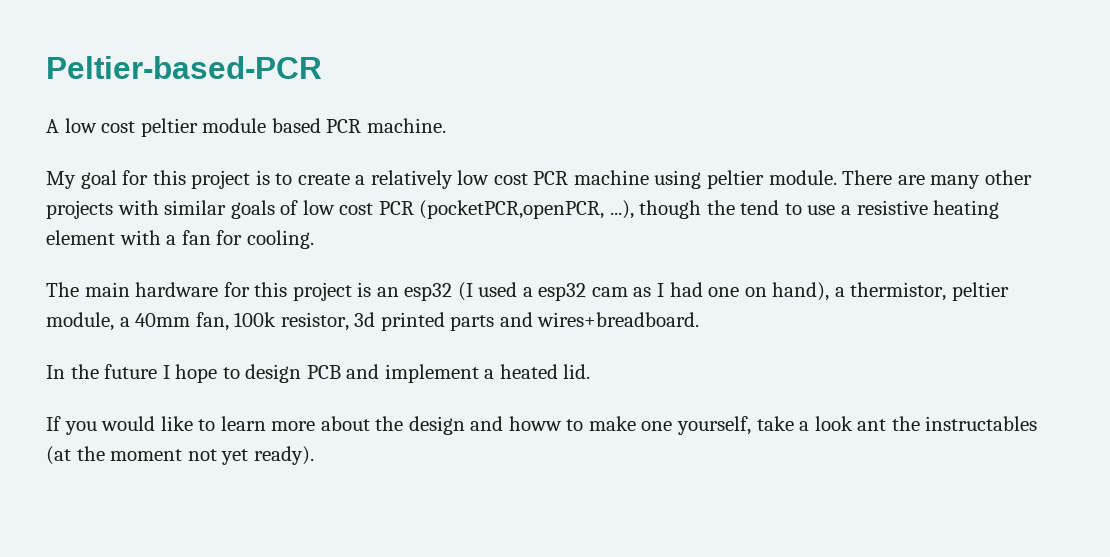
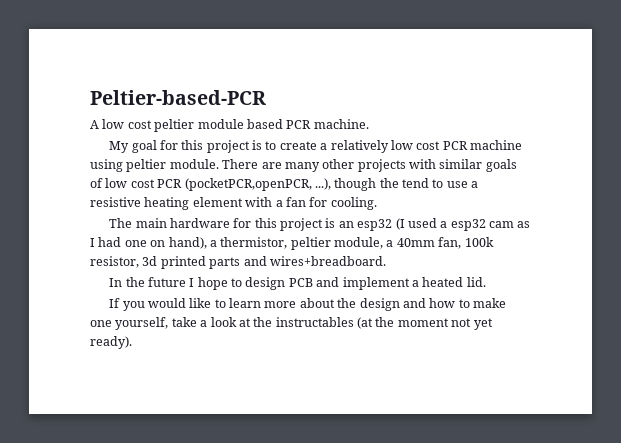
[508,416,562,431] howw -> [429,298,456,308] how
[857,419,887,431] ant -> [238,318,251,327] at

